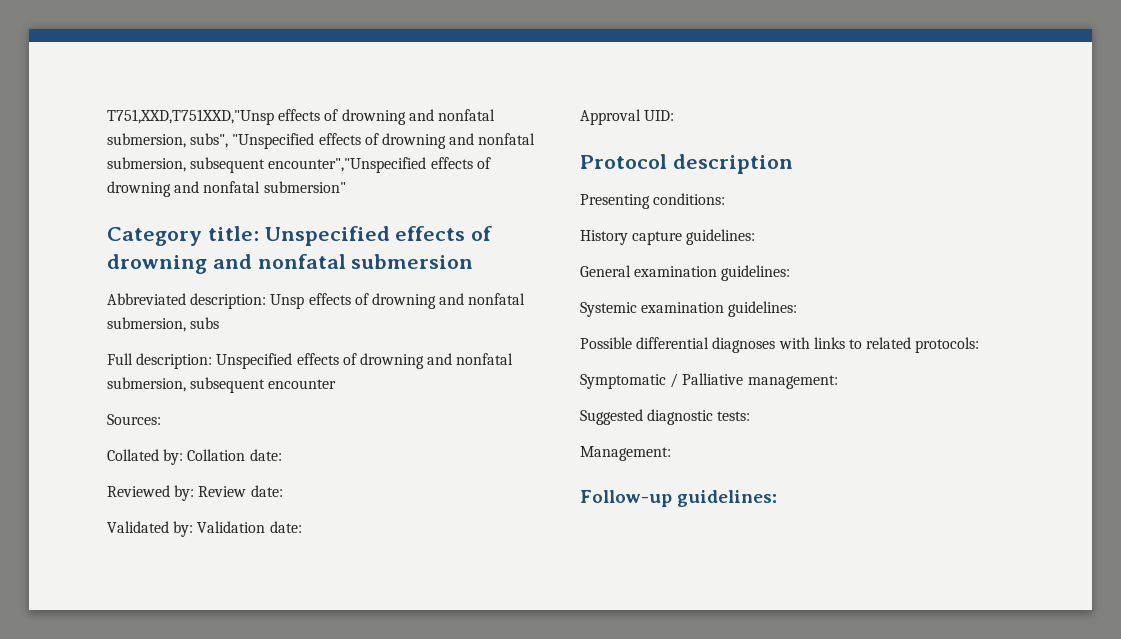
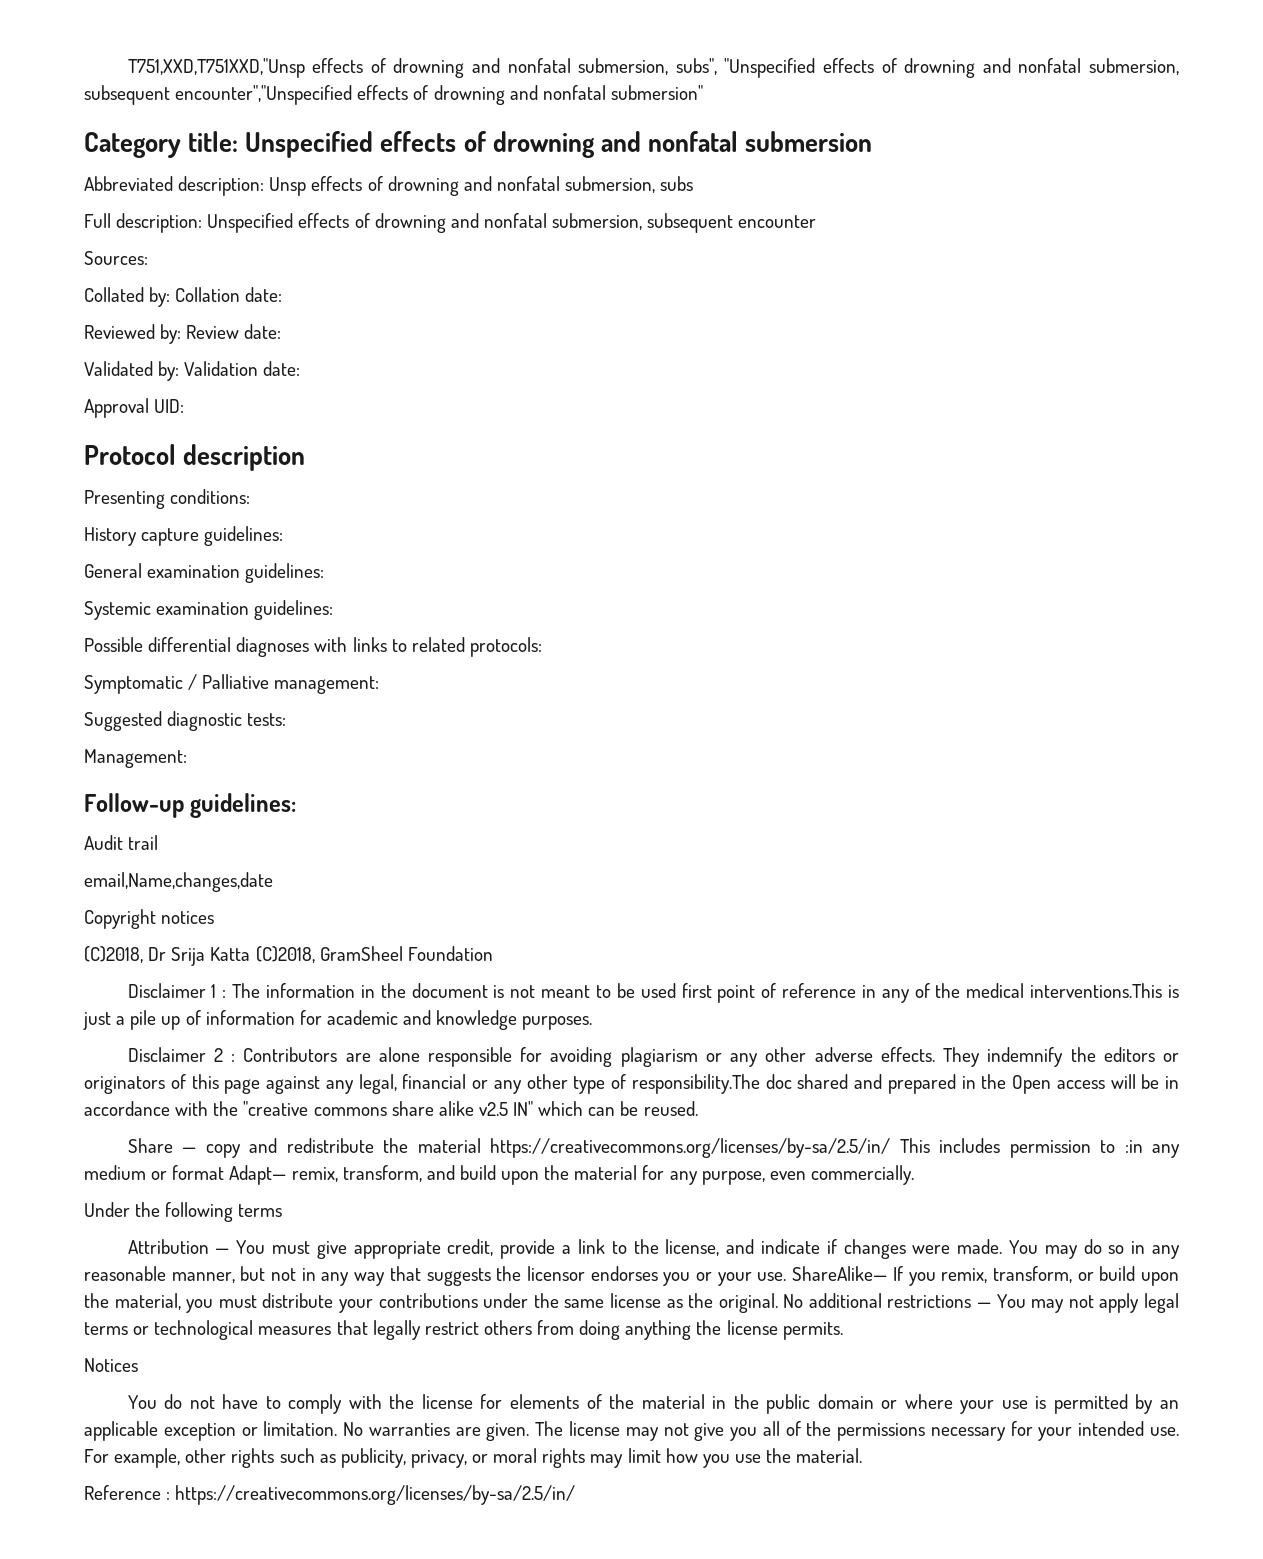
(778, 498) none -> [84,835,159,850] [84,872,273,892] [84,909,215,929] [84,946,493,966] [127,983,1179,1003] [83,1010,593,1030] [127,1047,1180,1067] [84,1074,1179,1094] [84,1101,698,1116] [127,1138,1180,1158] [84,1165,914,1185] [84,1202,283,1222] [127,1239,1180,1259] [84,1266,1179,1286] [84,1293,1179,1313] [84,1320,843,1340] [84,1358,138,1372] [127,1394,1179,1414] [84,1421,1179,1441] [84,1448,863,1468] [84,1485,576,1505] // Audit trail // email,Name,changes,date // Copyright notices // (C)2018, Dr Srija Katta (C)2018, GramSheel Foundation // Disclaimer 1 : The information in the document is not meant to be used first point of reference in any of the medical interventions.This is just a pile up of information for academic and knowledge purposes. // Disclaimer 2 : Contributors are alone responsible for avoiding plagiarism or any other adverse effects. They indemnify the editors or originators of this page against any legal, financial or any other type of responsibility.The doc shared and prepared in the Open access will be in accordance with the "creative commons share alike v2.5 IN" which can be reused. // Share — copy and redistribute the material https://creativecommons.org/licenses/by-sa/2.5/in/ This includes permission to :in any medium or format Adapt— remix, transform, and build upon the material for any purpose, even commercially. // Under the following terms // Attribution — You must give appropriate credit, provide a link to the license, and indicate if changes were made. You may do so in any reasonable manner, but not in any way that suggests the licensor endorses you or your use. ShareAlike— If you remix, transform, or build upon the material, you must distribute your contributions under the same license as the original. No additional restrictions — You may not apply legal terms or technological measures that legally restrict others from doing anything the license permits. // Notices // You do not have to comply with the license for elements of the material in the public domain or where your use is permitted by an applicable exception or limitation. No warranties are given. The license may not give you all of the permissions necessary for your intended use. For example, other rights such as publicity, privacy, or moral rights may limit how you use the material. // Reference : https://creativecommons.org/licenses/by-sa/2.5/in/

